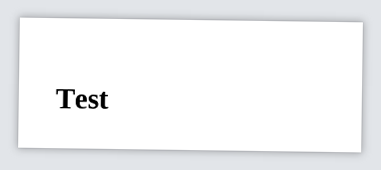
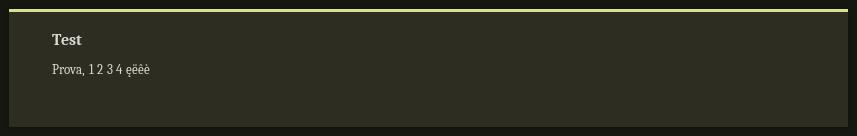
(109, 99) none -> [52,64,150,77] // Prova, 1 2 3 4 ęëêè

